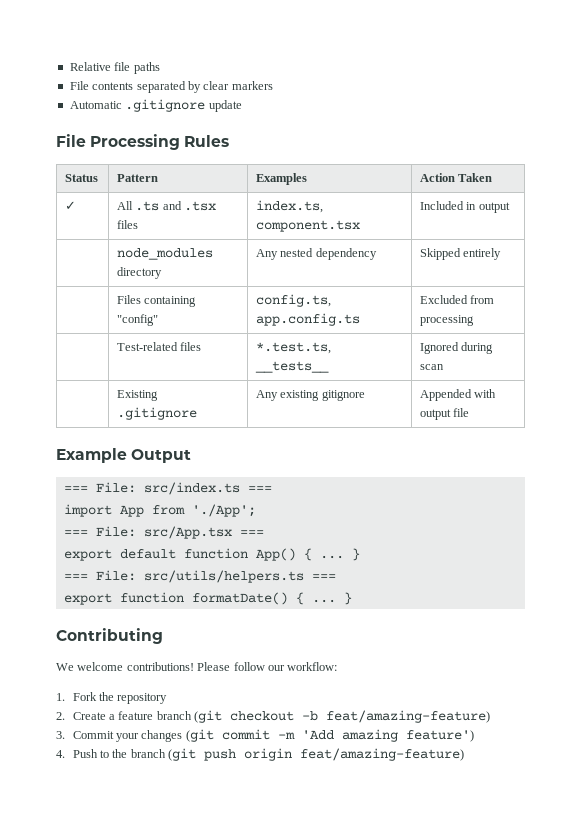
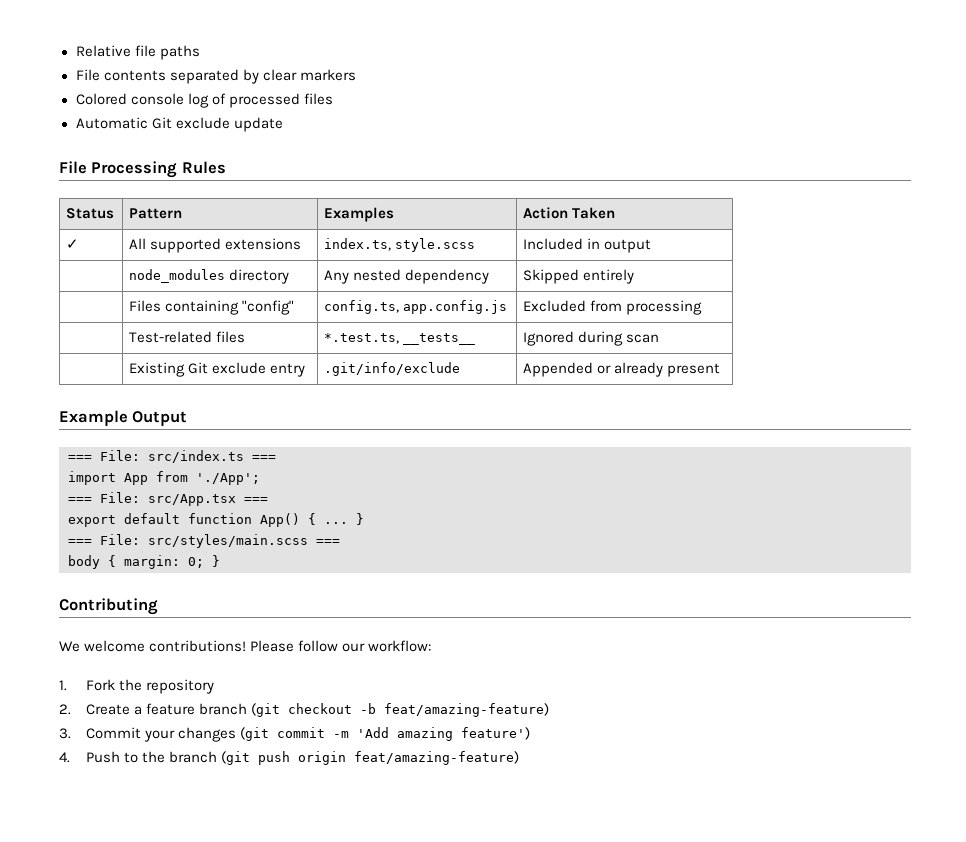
(273, 85) none -> [75,93,333,108] // Colored console log of processed files
[125,99,206,112] .gitignore -> [151,117,230,129] Git exclude
[135,201,217,211] [117,220,139,229] .ts and .tsx files -> [150,238,302,253] supported extensions
[256,220,361,232] component.tsx -> [395,238,476,252] style.scss
[256,313,361,326] app.config.ts -> [403,300,508,314] app.config.js
[117,407,198,420] [256,390,365,401] [420,389,497,401] [420,408,470,420] .gitignore | Any existing gitignore | Appended with output file -> [188,362,306,377] [324,362,461,376] [523,362,721,377] Git exclude entry | .git/info/exclude | Appended or already present
[143,570,336,583] [63,592,336,605] src/utils/helpers.ts === // export function formatDate() { ... -> [148,534,340,548] [68,555,204,569] src/styles/main.scss === // body { margin: 0;

